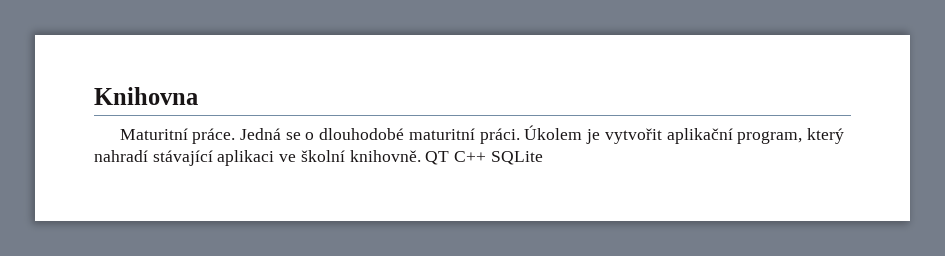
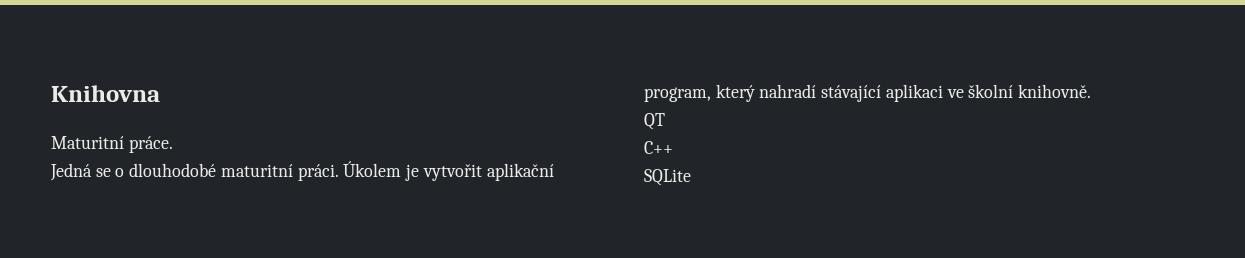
(236, 136) none -> (173, 144) //
(421, 156) none -> (1092, 91) //
(450, 158) none -> (665, 121) //
(487, 156) none -> (673, 147) //

